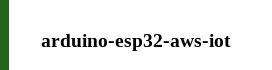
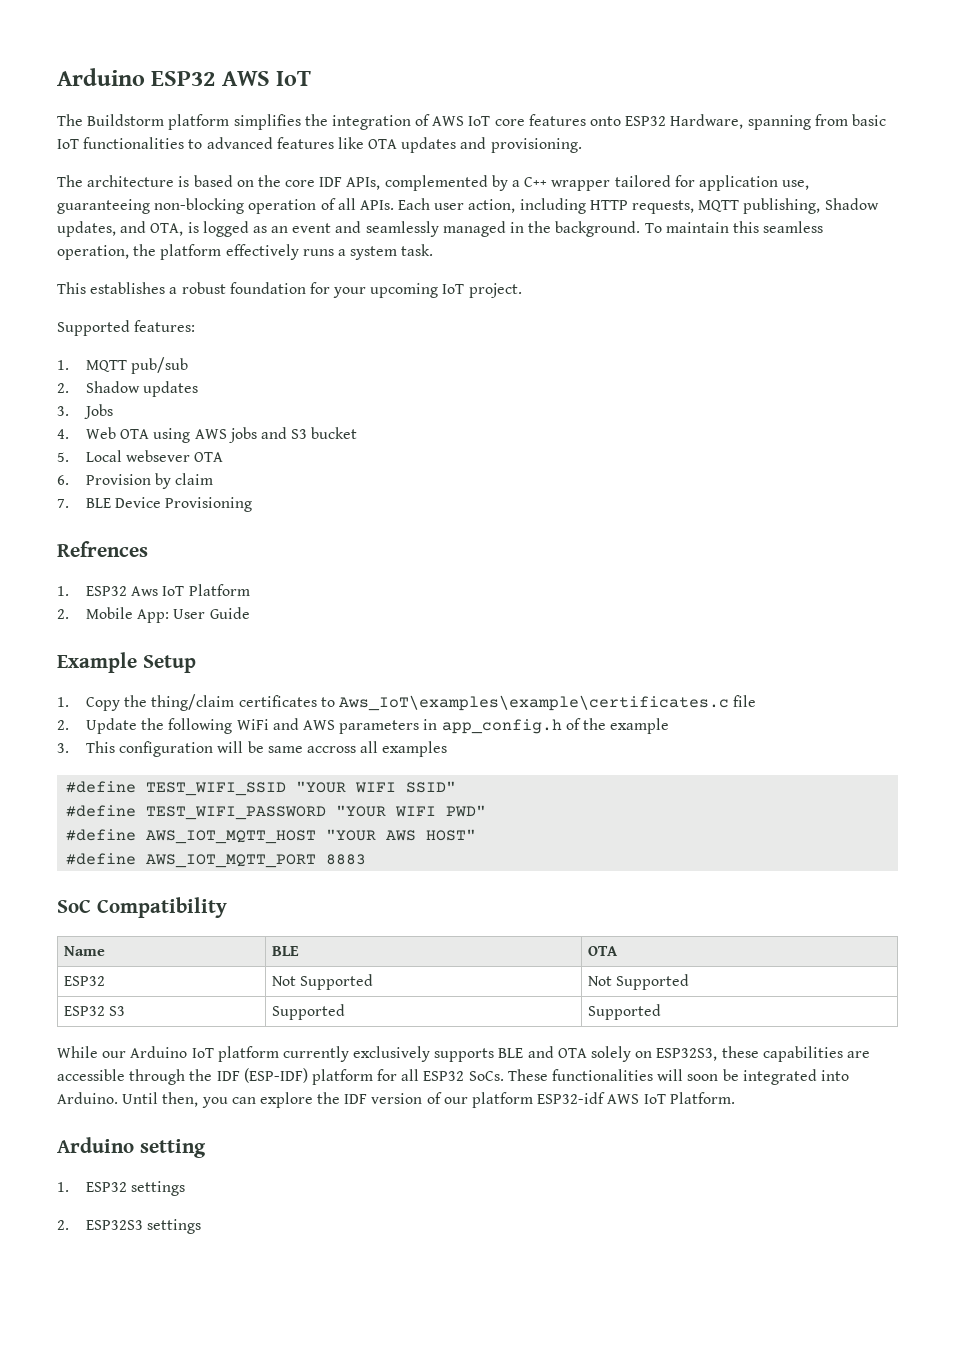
[41,34,231,51] arduino-esp32-aws-iot -> [57,68,312,86] [57,114,886,130] [57,137,582,153] [57,175,810,191] [57,198,879,214] [57,221,824,237] [57,244,434,260] [57,282,522,298] [57,320,196,336] [57,357,189,374] [57,381,199,397] [57,404,114,419] [57,427,358,443] [57,450,224,462] [57,473,214,489] [57,497,253,512] [57,541,148,557] [57,584,250,596] [57,607,250,623] [57,652,196,673] [57,694,757,711] [57,718,670,734] [57,741,448,757] [66,781,457,796] [66,805,487,820] [66,829,477,844] [66,853,367,868] [57,897,227,918] [64,946,106,956] [272,946,300,956] [588,946,619,956] [64,976,106,986] [272,974,374,990] [588,974,690,990] [64,1006,126,1016] [272,1004,346,1020] [588,1004,662,1020] [57,1046,870,1062] [57,1068,849,1085] [57,1092,735,1108] [57,1137,206,1158] [57,1181,186,1196] [57,1219,202,1234] Arduino ESP32 AWS IoT // The Buildstorm platform simplifies the integration of AWS IoT core features onto ESP32 Hardware, spanning from basic IoT functionalities to advanced features like OTA updates and provisioning. // The architecture is based on the core IDF APIs, complemented by a C++ wrapper tailored for application use, guaranteeing non-blocking operation of all APIs. Each user action, including HTTP requests, MQTT publishing, Shadow updates, and OTA, is logged as an event and seamlessly managed in the background. To maintain this seamless operation, the platform effectively runs a system task. // This establishes a robust foundation for your upcoming IoT project. // Supported features: // 1. MQTT pub/sub // 2. Shadow updates // 3. Jobs // 4. Web OTA using AWS jobs and S3 bucket // 5. Local websever OTA // 6. Provision by claim // 7. BLE Device Provisioning // Refrences // 1. ESP32 Aws IoT Platform // 2. Mobile App: User Guide // Example Setup // 1. Copy the thing/claim certificates to Aws_IoT\examples\example\certificates.c file // 2. Update the following WiFi and AWS parameters in app_config.h of the example // 3. This configuration will be same accross all examples // #define TEST_WIFI_SSID "YOUR WIFI SSID" // #define TEST_WIFI_PASSWORD "YOUR WIFI PWD" // #define AWS_IOT_MQTT_HOST "YOUR AWS HOST" // #define AWS_IOT_MQTT_PORT 8883 // SoC Compatibility // Name | BLE | OTA // ESP32 | Not Supported | Not Supported // ESP32 S3 | Supported | Supported // While our Arduino IoT platform currently exclusively supports BLE and OTA solely on ESP32S3, these capabilities are accessible through the IDF (ESP-IDF) platform for all ESP32 SoCs. These functionalities will soon be integrated into Arduino. Until then, you can explore the IDF version of our platform ESP32-idf AWS IoT Platform. // Arduino setting // 1. ESP32 settings // 2. ESP32S3 settings

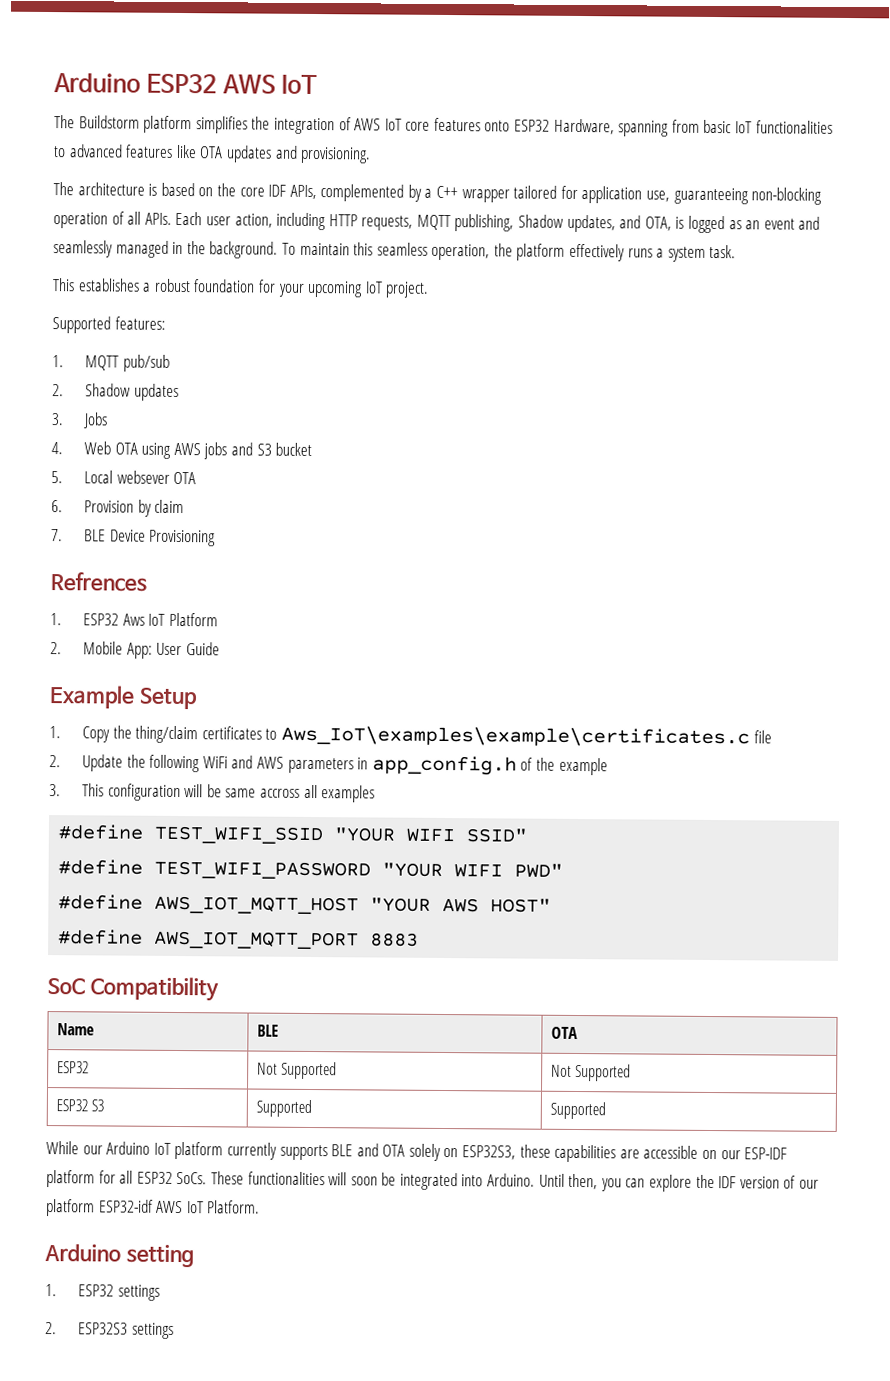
[353,1046,431,1062] exclusively -> (277, 1151) none
[129,1068,308,1085] through the IDF (ESP-IDF) -> [702,1147,788,1160] on our ESP-IDF

